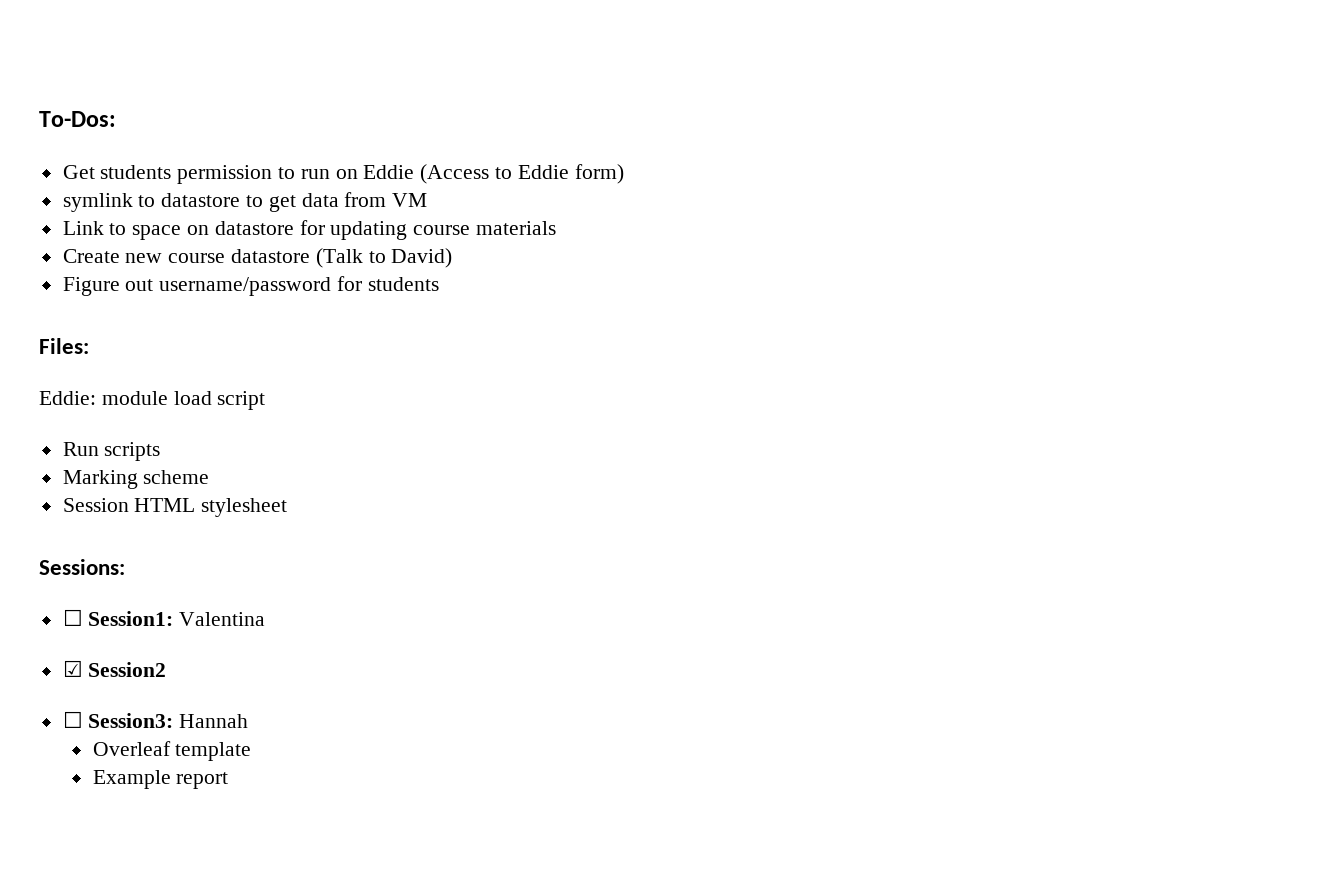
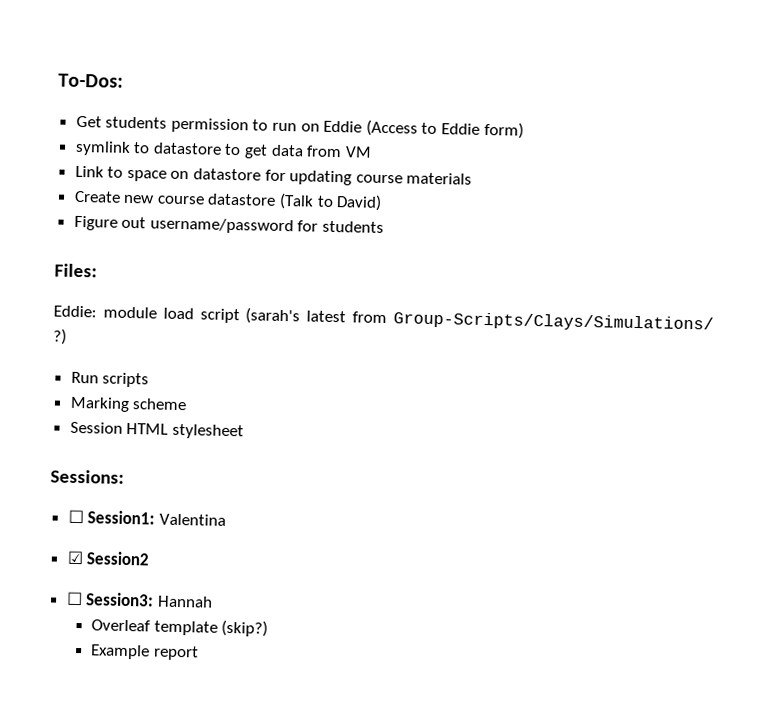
(266, 400) none -> [245,307,714,333] [53,328,67,345] (sarah's latest from Group-Scripts/Clays/Simulations/ ?)
(252, 751) none -> [221,619,269,637] (skip?)

